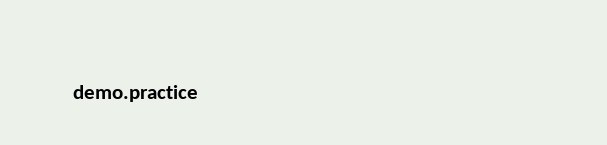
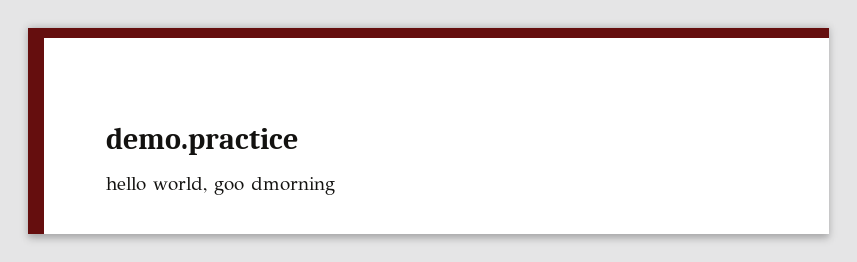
(198, 93) none -> [106,177,335,195] // hello world, goo dmorning

